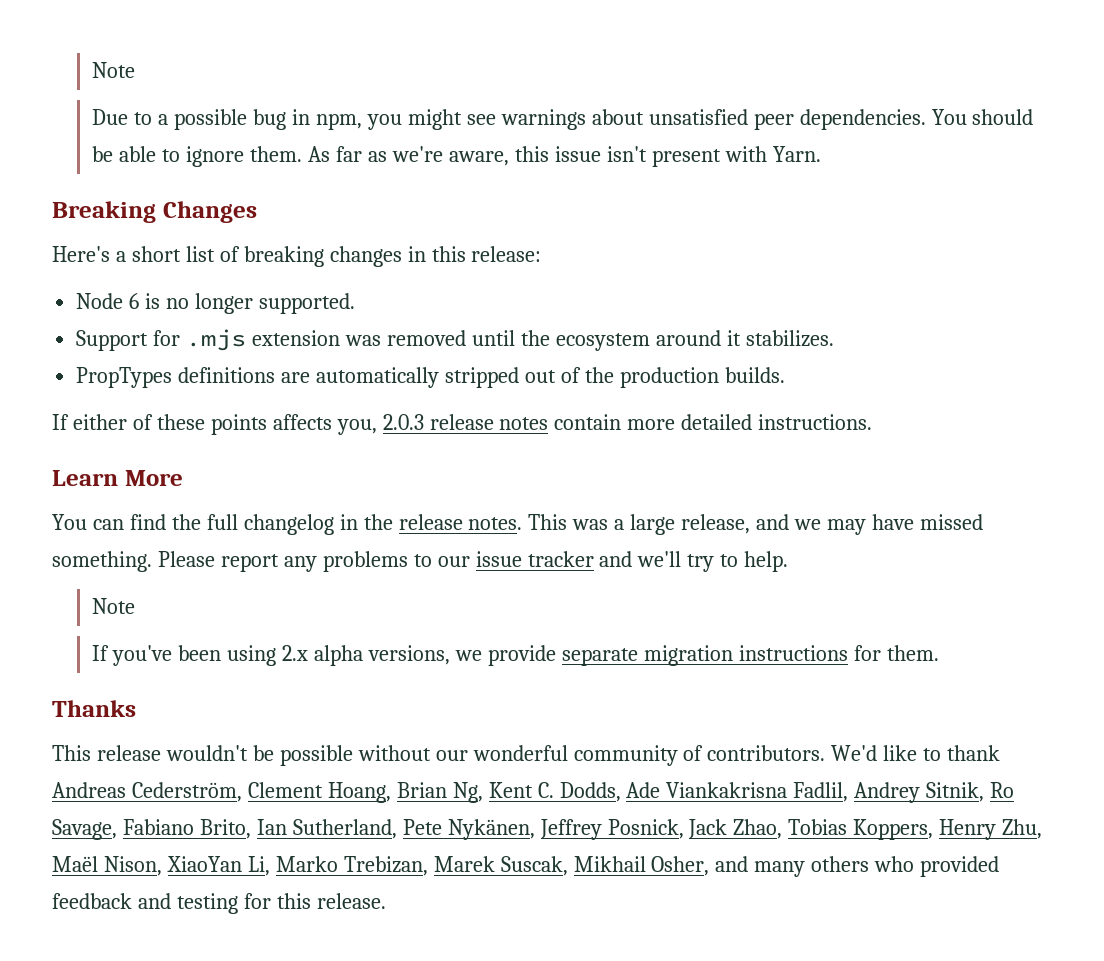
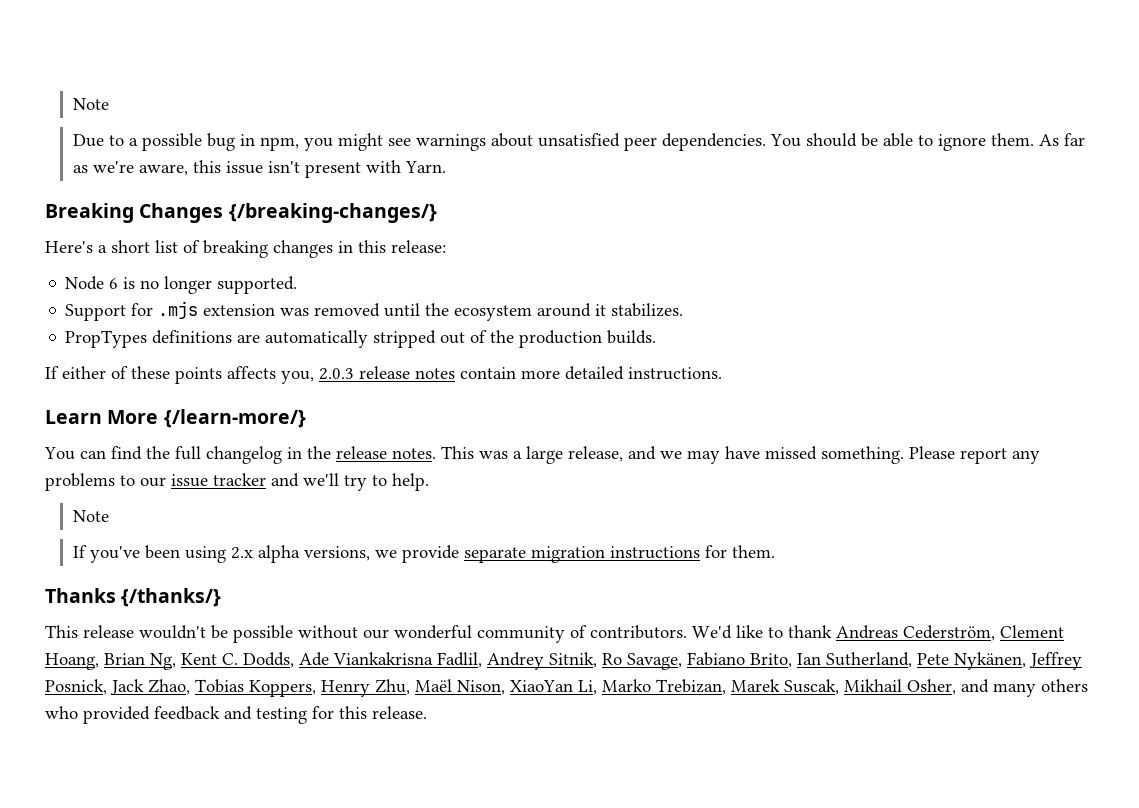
(257, 212) none -> [228,203,437,223] {/breaking-changes/}
(183, 478) none -> [163,409,306,428] {/learn-more/}
(136, 708) none -> [121,588,222,607] {/thanks/}

